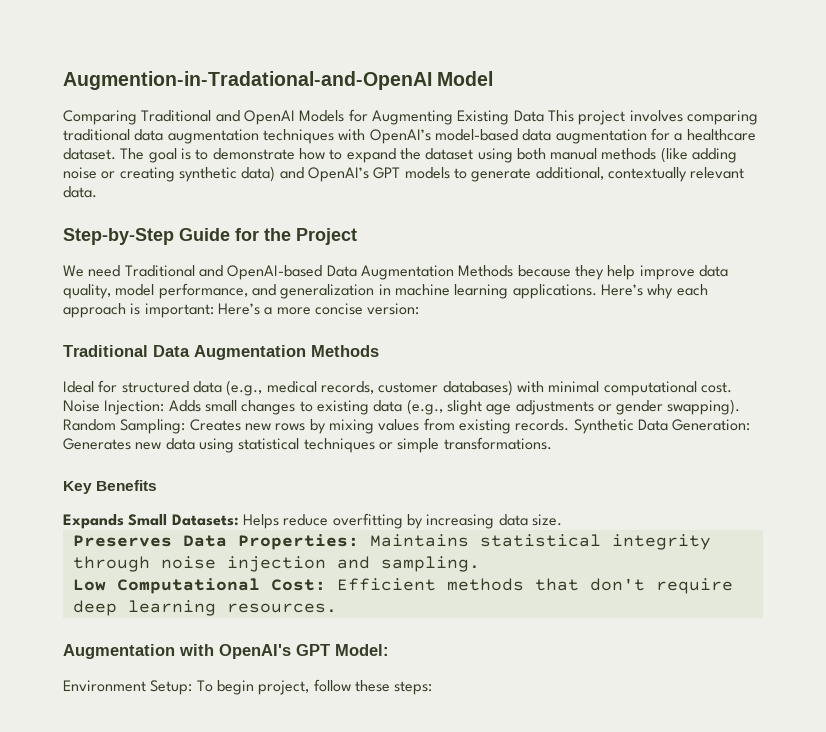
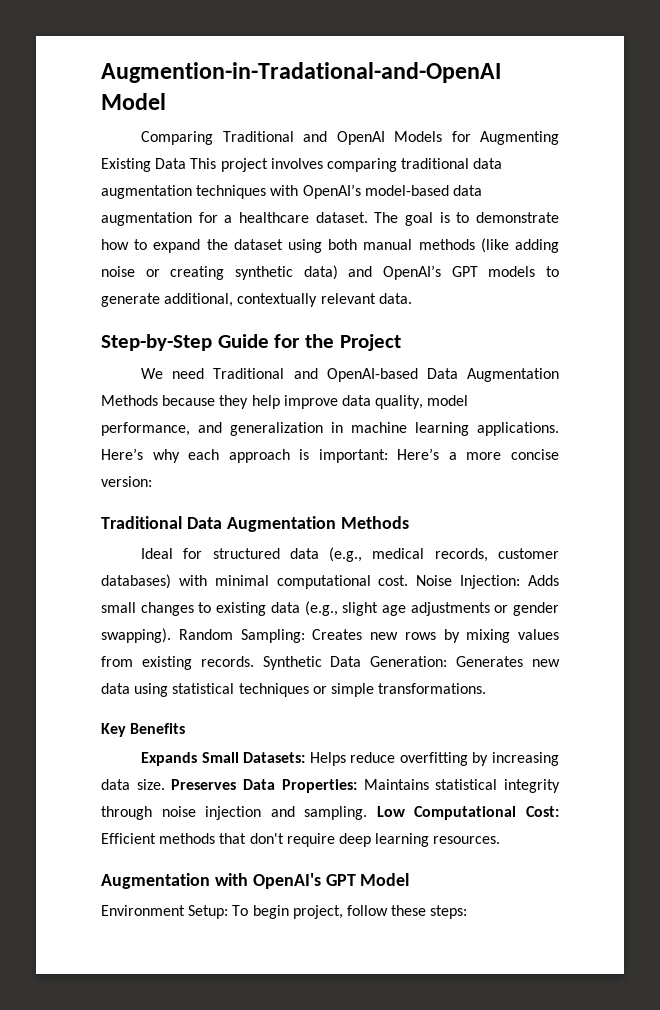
(562, 520) // -> (165, 784) none
(480, 564) // -> (368, 813) none
[335,644,389,656] Model: -> [360,873,410,886] Model

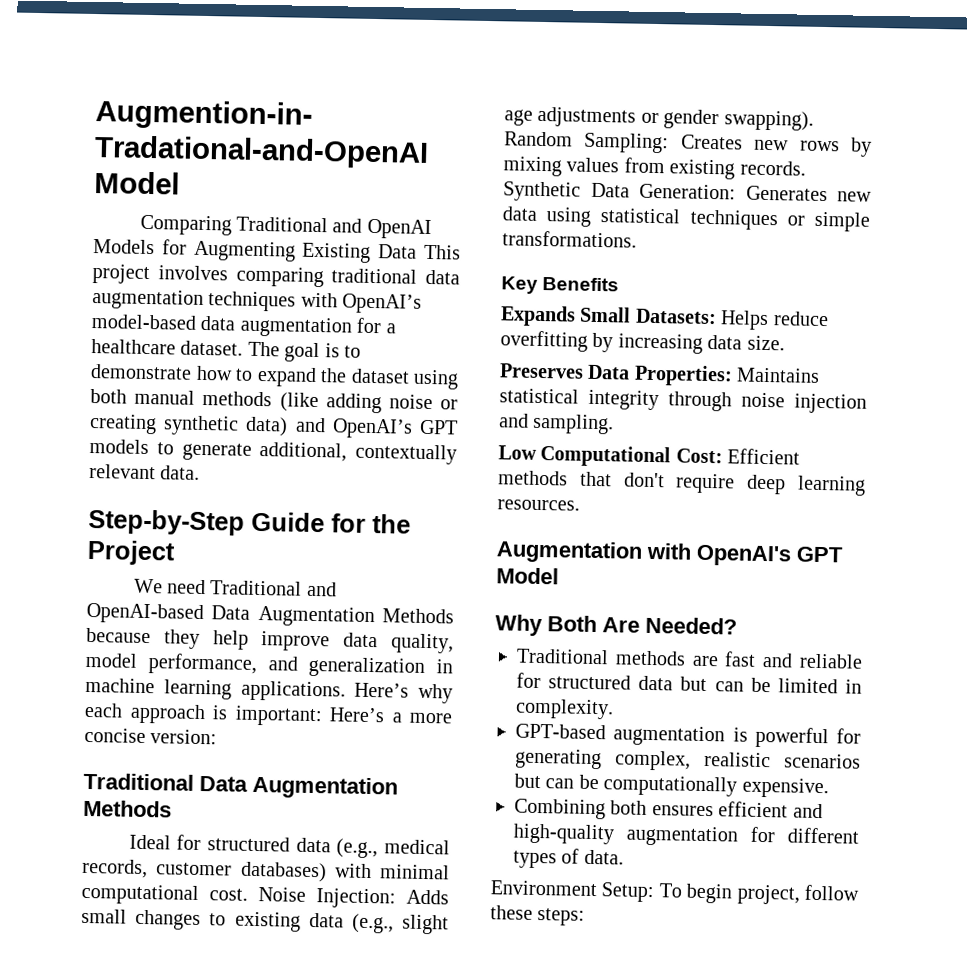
(165, 784) none -> (785, 343) //
(368, 813) none -> (615, 424) //
(410, 879) none -> [495,614,737,637] [516,648,863,669] [516,672,862,694] [515,698,614,720] [515,723,861,749] [515,748,861,771] [514,773,829,799] [514,798,823,820] [513,823,859,847] [513,848,624,869] // Why Both Are Needed? // Traditional methods are fast and reliable for structured data but can be limited in complexity. // GPT-based augmentation is powerful for generating complex, realistic scenarios but can be computationally expensive. // Combining both ensures efficient and high-quality augmentation for different types of data.

